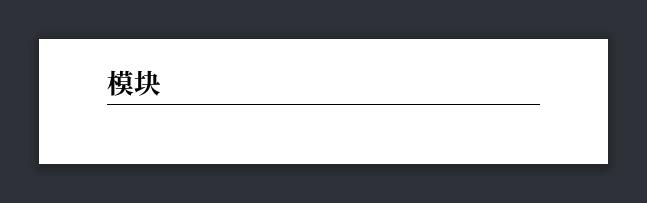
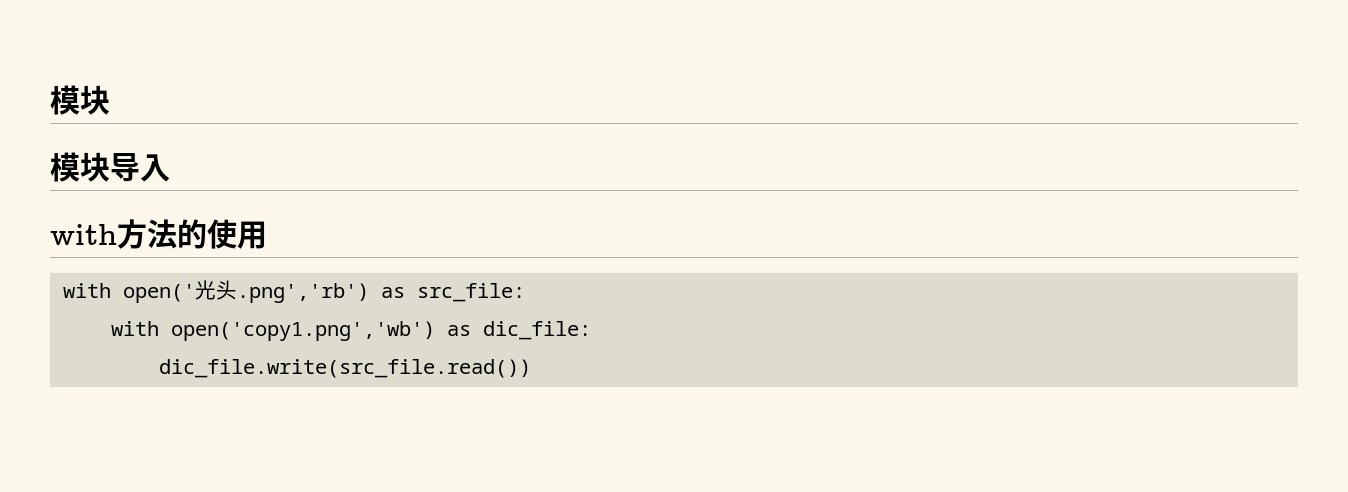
[107,70,161,96] 模块 -> [50,85,110,115] [50,152,170,182] [50,219,267,249] [62,280,525,303] [110,321,591,341] [158,359,531,378] 模块 // 模块导入 // with方法的使用 // with open('光头.png','rb') as src_file: // with open('copy1.png','wb') as dic_file: // dic_file.write(src_file.read())

